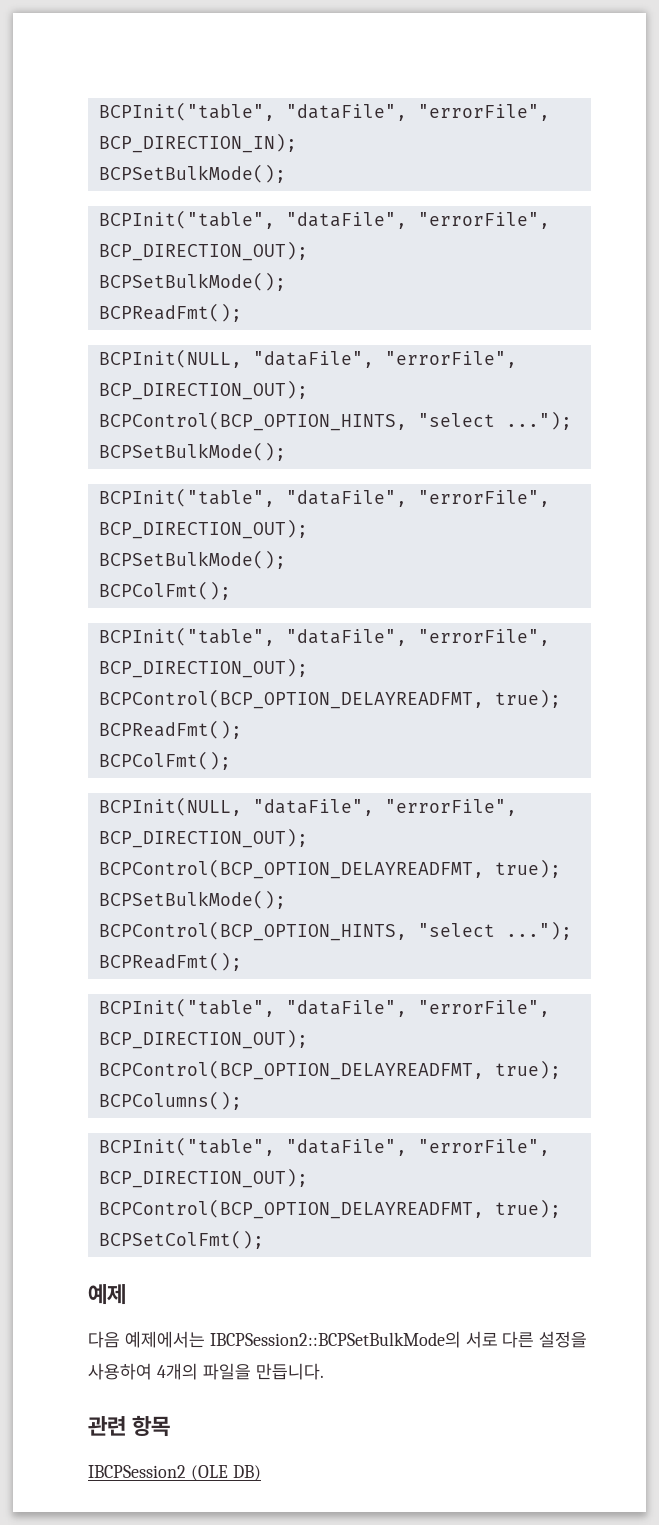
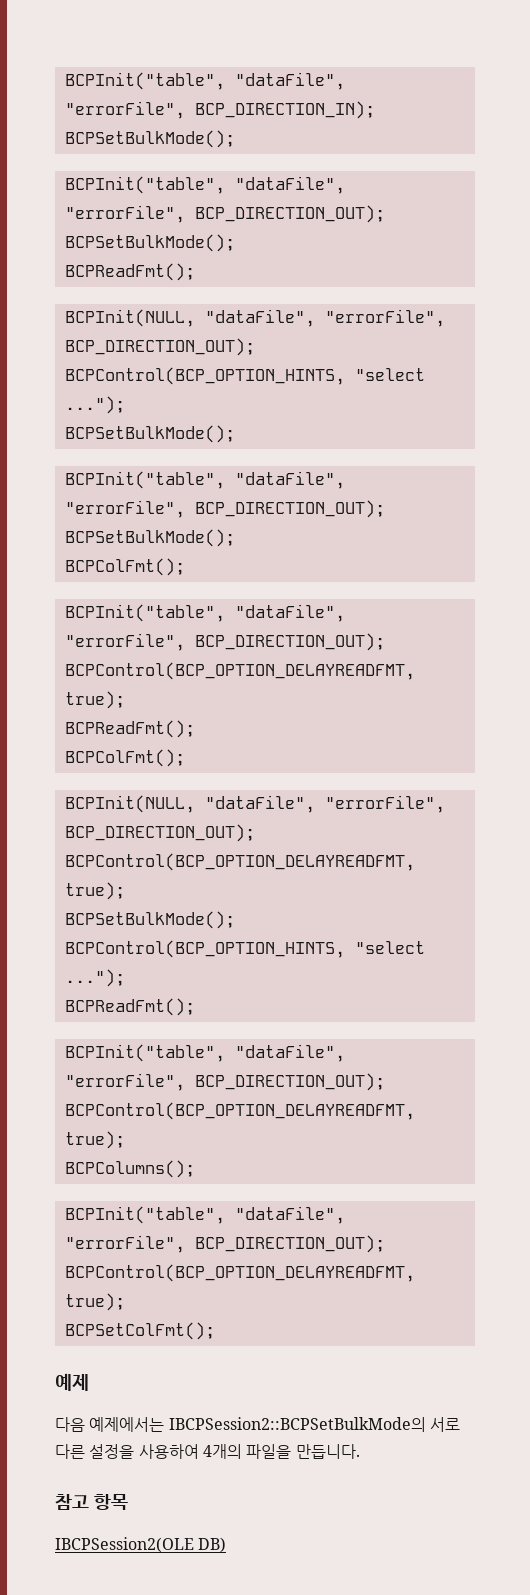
[88,1416,126,1436] 관련 -> [55,1494,89,1510] 참고
[88,1465,228,1481] IBCPSession2 (OLE -> [55,1537,194,1553] IBCPSession2(OLE

